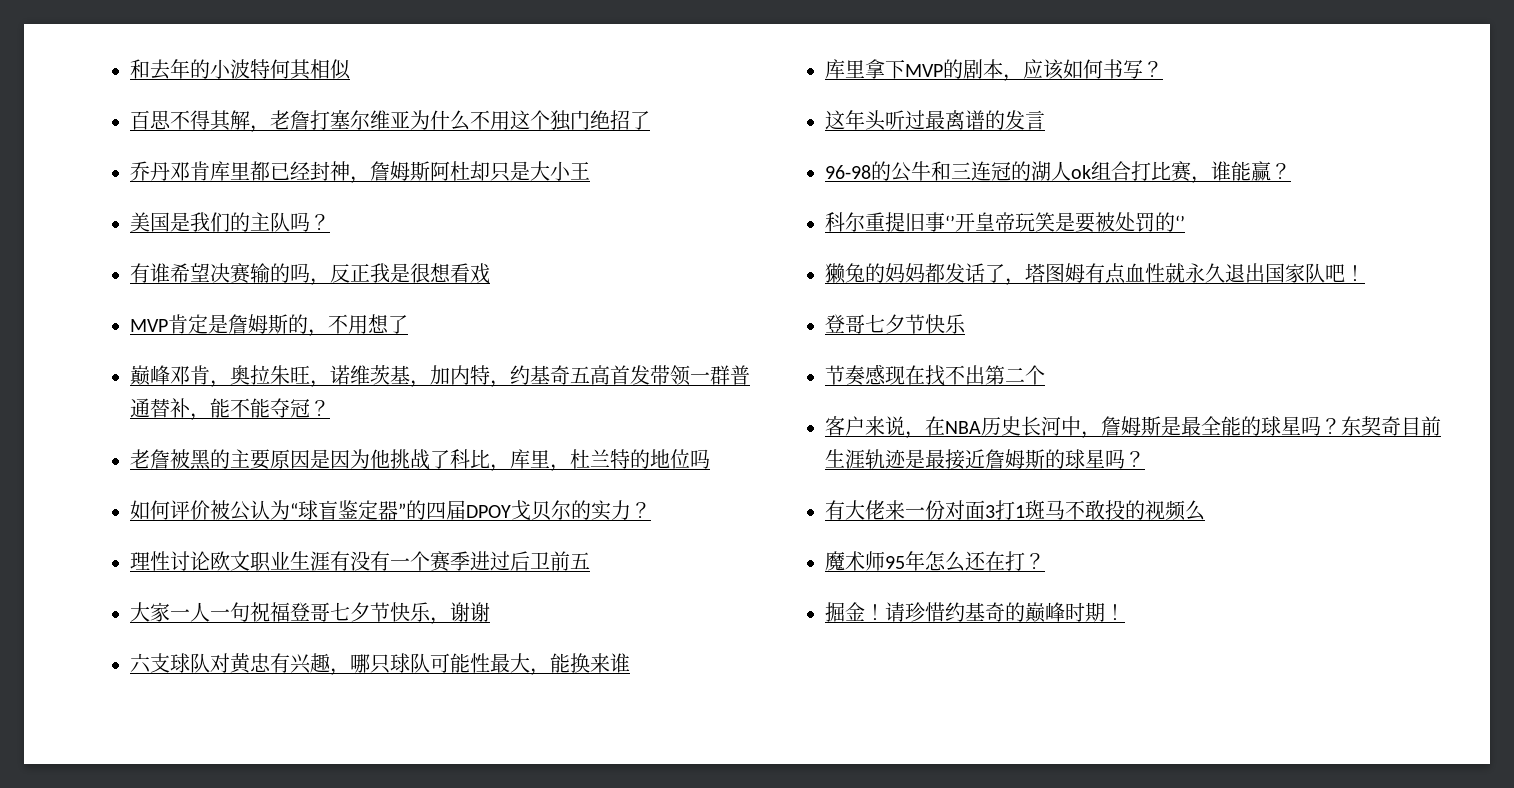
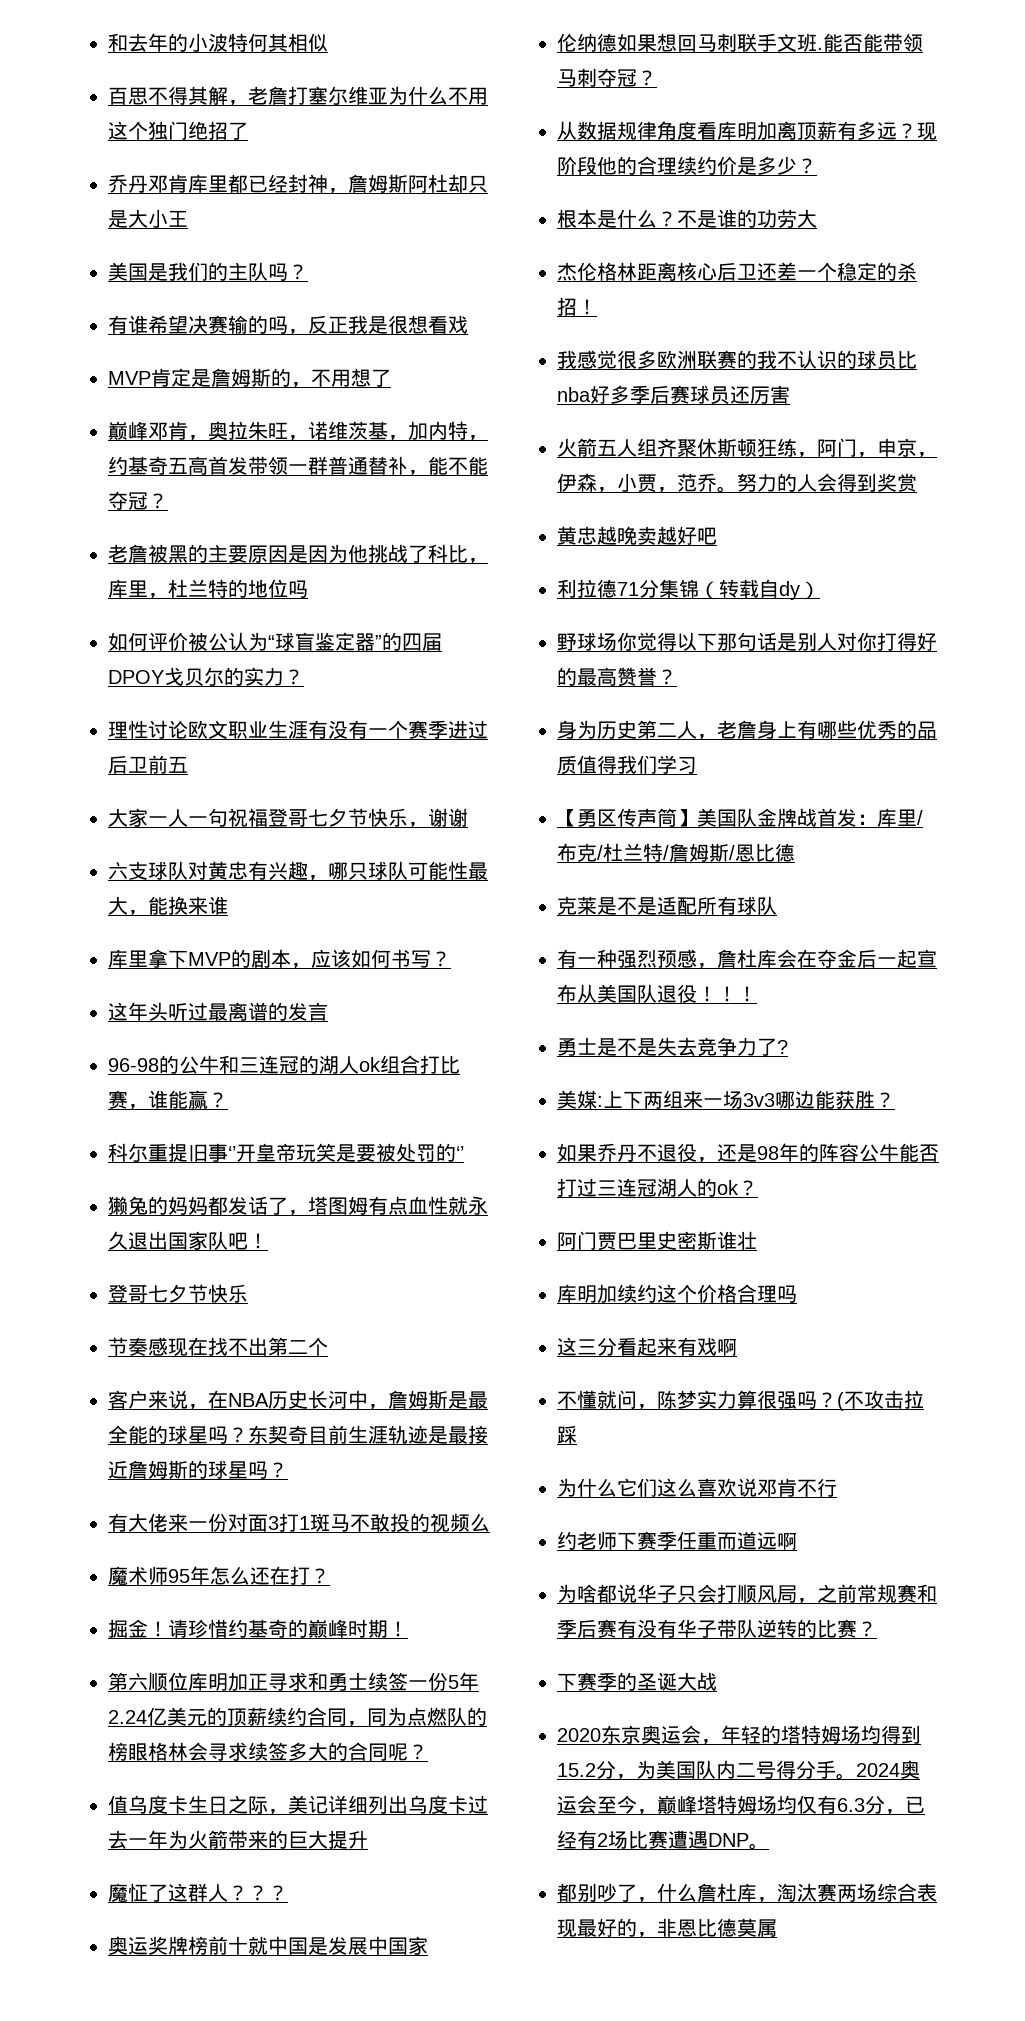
(1125, 612) none -> [108,1672,479,1692] [108,1707,487,1727] [108,1742,428,1761] [108,1795,488,1815] [108,1830,368,1849] [108,1883,288,1902] [108,1936,428,1955] [557,33,923,52] [557,68,657,87] [557,121,937,141] [557,156,817,175] [557,209,817,228] [557,262,917,281] [557,297,597,316] [557,350,917,370] [557,385,790,405] [557,438,937,458] [557,473,917,493] [557,526,717,545] [557,579,820,600] [557,632,937,651] [557,667,677,687] [557,720,937,740] [557,755,697,774] [557,808,923,827] [557,843,795,862] [557,896,777,915] [557,949,937,969] [557,984,757,1003] [557,1037,788,1056] [557,1090,895,1109] [557,1143,939,1163] [557,1178,758,1197] [557,1231,757,1251] [557,1284,797,1304] [557,1337,737,1356] [557,1390,924,1411] [557,1425,577,1444] [557,1478,837,1497] [557,1531,797,1550] [557,1584,937,1604] [557,1619,877,1638] [557,1672,717,1691] [557,1725,921,1745] [557,1760,920,1780] [557,1795,925,1815] [557,1830,769,1850] [557,1883,937,1903] [557,1918,777,1938] // 第六顺位库明加正寻求和勇士续签一份5年2.24亿美元的顶薪续约合同，同为点燃队的榜眼格林会寻求续签多大的合同呢？ // 值乌度卡生日之际，美记详细列出乌度卡过去一年为火箭带来的巨大提升 // 魔怔了这群人？？？ // 奥运奖牌榜前十就中国是发展中国家 // 伦纳德如果想回马刺联手文班.能否能带领马刺夺冠？ // 从数据规律角度看库明加离顶薪有多远？现阶段他的合理续约价是多少？ // 根本是什么？不是谁的功劳大 // 杰伦格林距离核心后卫还差一个稳定的杀招！ // 我感觉很多欧洲联赛的我不认识的球员比nba好多季后赛球员还厉害 // 火箭五人组齐聚休斯顿狂练，阿门，申京，伊森，小贾，范乔。努力的人会得到奖赏 // 黄忠越晚卖越好吧 // 利拉德71分集锦（转载自dy） // 野球场你觉得以下那句话是别人对你打得好的最高赞誉？ // 身为历史第二人，老詹身上有哪些优秀的品质值得我们学习 // 【勇区传声筒】美国队金牌战首发：库里/布克/杜兰特/詹姆斯/恩比德 // 克莱是不是适配所有球队 // 有一种强烈预感，詹杜库会在夺金后一起宣布从美国队退役！！！ // 勇士是不是失去竞争力了? // 美媒:上下两组来一场3v3哪边能获胜？ // 如果乔丹不退役，还是98年的阵容公牛能否打过三连冠湖人的ok？ // 阿门贾巴里史密斯谁壮 // 库明加续约这个价格合理吗 // 这三分看起来有戏啊 // 不懂就问，陈梦实力算很强吗？(不攻击拉踩 // 为什么它们这么喜欢说邓肯不行 // 约老师下赛季任重而道远啊 // 为啥都说华子只会打顺风局，之前常规赛和季后赛有没有华子带队逆转的比赛？ // 下赛季的圣诞大战 // 2020东京奥运会，年轻的塔特姆场均得到15.2分，为美国队内二号得分手。2024奥运会至今，巅峰塔特姆场均仅有6.3分，已经有2场比赛遭遇DNP。 // 都别吵了，什么詹杜库，淘汰赛两场综合表现最好的，非恩比德莫属

